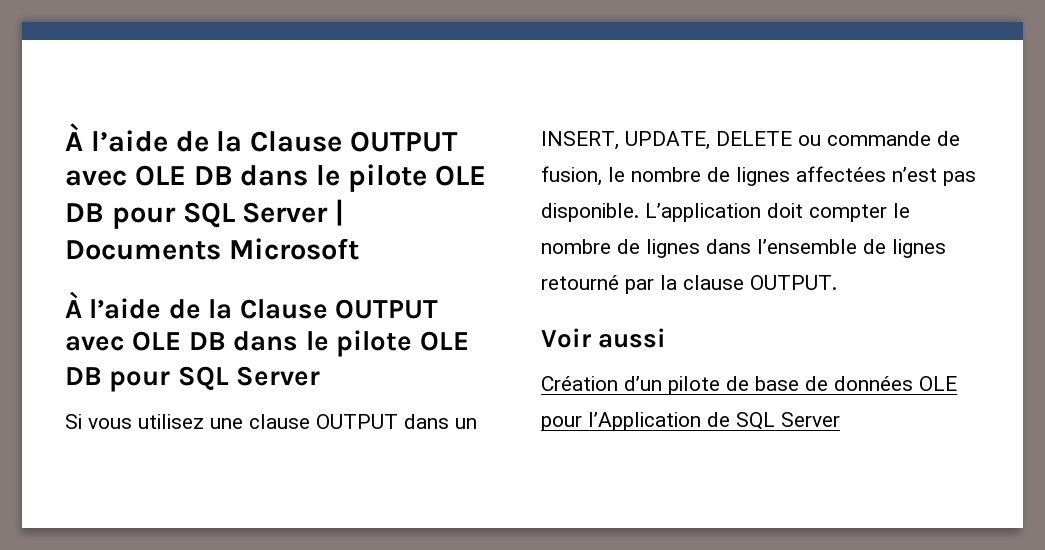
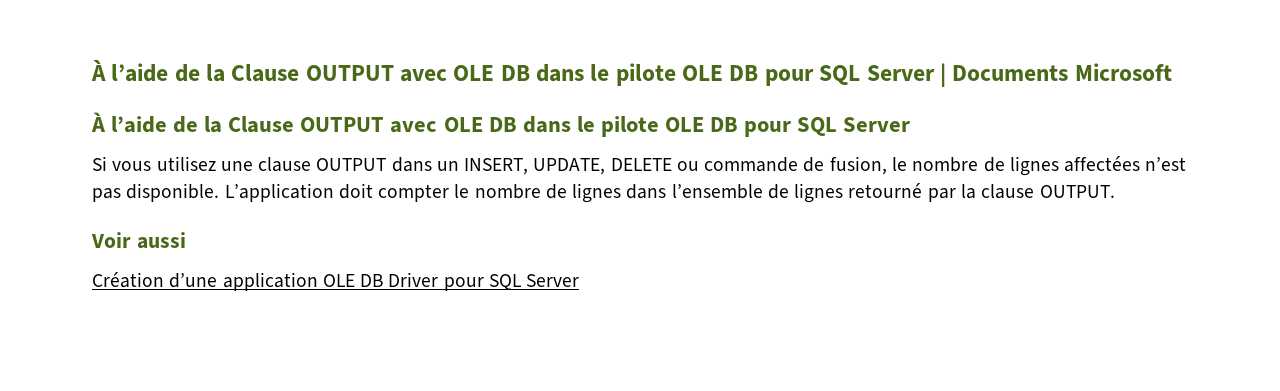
[624,376,957,395] [541,412,730,431] d’un pilote de base de données OLE pour l’Application de -> [169,272,484,291] d’une application OLE DB Driver pour

